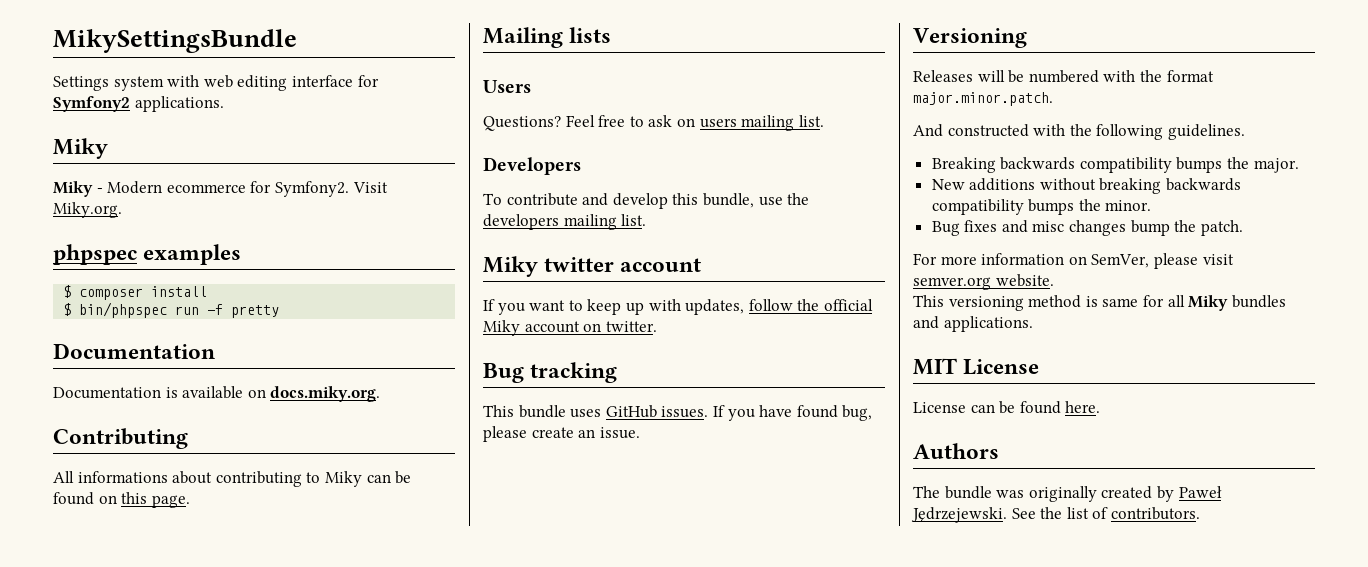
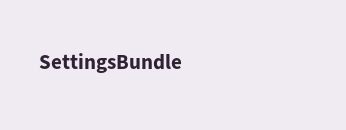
[53,29,297,53] [53,75,379,91] [53,96,224,112] [53,138,108,159] [53,181,388,197] [53,202,122,218] [53,244,242,265] [63,285,208,300] [63,302,280,318] [53,343,215,359] [53,386,381,402] [53,428,188,449] [53,471,412,487] [53,492,190,508] [483,27,612,48] [483,80,531,93] [483,115,824,131] [483,157,581,175] [483,193,810,209] [483,214,647,230] [483,256,702,277] [483,299,873,315] [483,320,657,336] [483,362,618,383] [483,405,873,421] [483,426,640,442] [913,28,1027,48] [913,70,1214,83] [913,92,1053,106] [913,124,1245,140] [931,157,1299,173] [931,178,1242,194] [931,199,1152,215] [931,220,1243,236] [913,253,1234,269] [913,274,1054,290] [913,295,1286,311] [913,316,1033,332] [913,358,1040,375] [913,401,1101,414] [913,443,999,459] [913,486,1222,502] [911,507,1200,523] MikySettingsBundle // Settings system with web editing interface for Symfony2 applications. // Miky // Miky - Modern ecommerce for Symfony2. Visit Miky.org. // phpspec examples // $ composer install // $ bin/phpspec run -f pretty // Documentation // Documentation is available on docs.miky.org. // Contributing // All informations about contributing to Miky can be found on this page. // Mailing lists // Users // Questions? Feel free to ask on users mailing list. // Developers // To contribute and develop this bundle, use the developers mailing list. // Miky twitter account // If you want to keep up with updates, follow the official Miky account on twitter. // Bug tracking // This bundle uses GitHub issues. If you have found bug, please create an issue. // Versioning // Releases will be numbered with the format major.minor.patch. // And constructed with the following guidelines. // Breaking backwards compatibility bumps the major. // New additions without breaking backwards compatibility bumps the minor. // Bug fixes and misc changes bump the patch. // For more information on SemVer, please visit semver.org website. // This versioning method is same for all Miky bundles and applications. // MIT License // License can be found here. // Authors // The bundle was originally created by Paweł Jędrzejewski. See the list of contributors. -> [39,53,182,73] SettingsBundle

